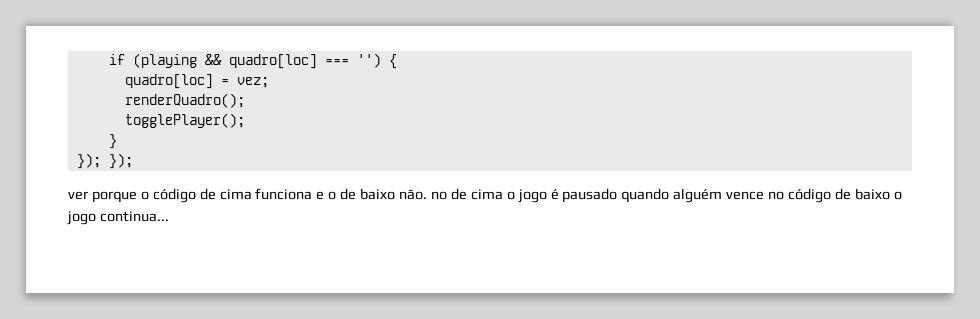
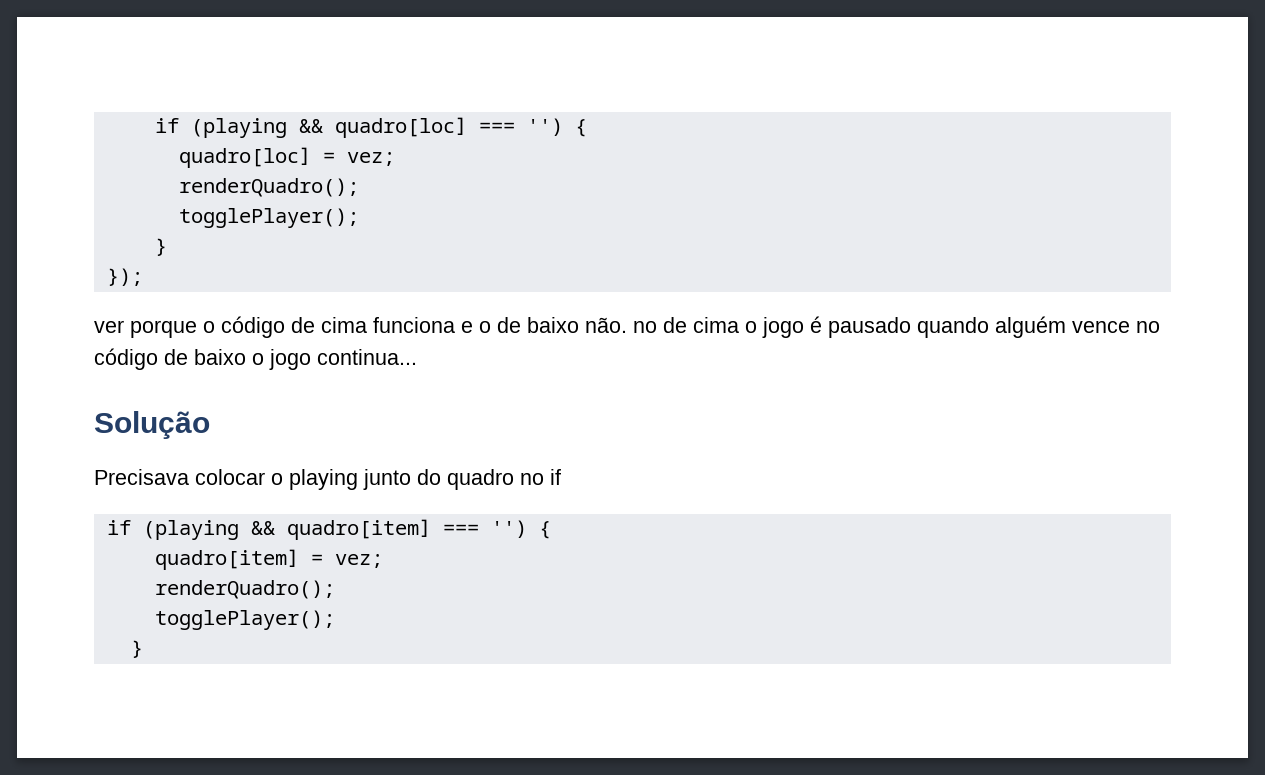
[108,153,133,169] }); -> (143, 277) none
(169, 216) none -> [94,411,210,439] [94,469,561,490] [106,519,551,540] [154,549,383,570] [154,580,335,599] [154,610,335,630] [130,640,143,658] // Solução // Precisava colocar o playing junto do quadro no if // if (playing && quadro[item] === '') { // quadro[item] = vez; // renderQuadro(); // togglePlayer(); // }

